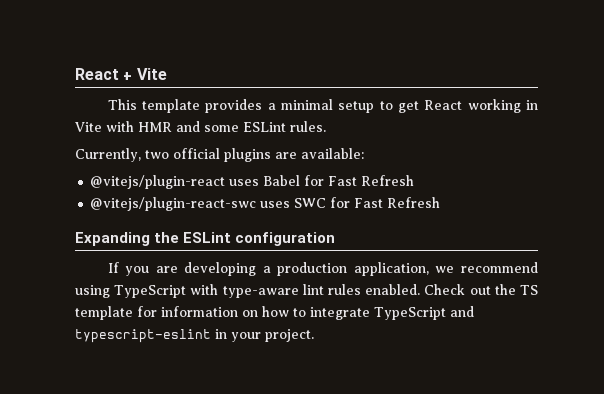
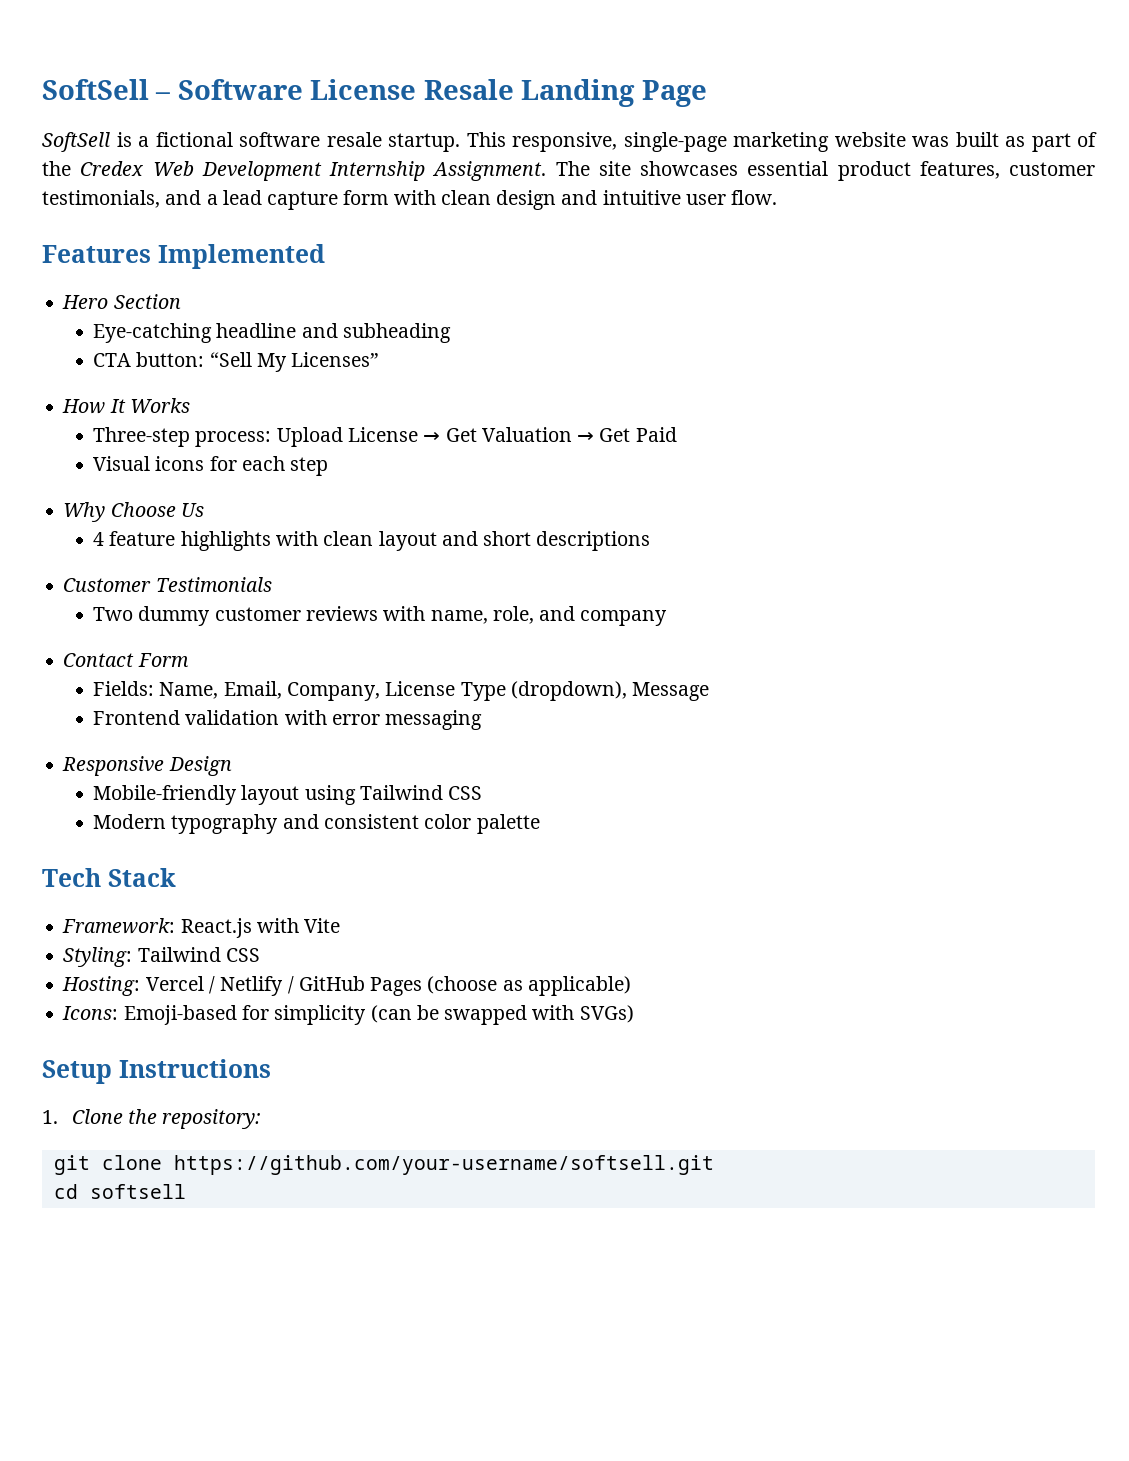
[75,68,167,80] [107,99,538,113] [75,121,326,132] [75,148,364,162] [90,175,415,189] [90,197,441,211] [75,232,336,246] [107,262,538,276] [75,284,538,298] [75,306,474,320] [75,329,314,343] React + Vite // This template provides a minimal setup to get React working in Vite with HMR and some ESLint rules. // Currently, two official plugins are available: // @vitejs/plugin-react uses Babel for Fast Refresh // @vitejs/plugin-react-swc uses SWC for Fast Refresh // Expanding the ESLint configuration // If you are developing a production application, we recommend using TypeScript with type-aware lint rules enabled. Check out the TS template for information on how to integrate TypeScript and typescript-eslint in your project. -> [42,79,707,107] [42,132,1097,152] [42,161,1095,181] [42,190,778,210] [42,244,325,269] [62,294,181,309] [93,323,452,343] [93,352,380,372] [62,398,190,414] [93,427,677,447] [93,456,329,476] [63,502,204,522] [93,531,651,551] [63,577,272,592] [93,606,668,626] [63,653,189,667] [93,681,710,701] [93,710,483,730] [62,756,232,776] [93,785,483,805] [93,814,540,834] [42,868,176,887] [62,918,341,938] [63,947,260,967] [62,976,631,996] [62,1005,634,1025] [42,1059,271,1084] [42,1109,262,1129] [53,1155,714,1175] [53,1184,186,1199] SoftSell – Software License Resale Landing Page // SoftSell is a fictional software resale startup. This responsive, single-page marketing website was built as part of the Credex Web Development Internship Assignment. The site showcases essential product features, customer testimonials, and a lead capture form with clean design and intuitive user flow. // Features Implemented // Hero Section // Eye-catching headline and subheading // CTA button: “Sell My Licenses” // How It Works // Three-step process: Upload License → Get Valuation → Get Paid // Visual icons for each step // Why Choose Us // 4 feature highlights with clean layout and short descriptions // Customer Testimonials // Two dummy customer reviews with name, role, and company // Contact Form // Fields: Name, Email, Company, License Type (dropdown), Message // Frontend validation with error messaging // Responsive Design // Mobile-friendly layout using Tailwind CSS // Modern typography and consistent color palette // Tech Stack // Framework: React.js with Vite // Styling: Tailwind CSS // Hosting: Vercel / Netlify / GitHub Pages (choose as applicable) // Icons: Emoji-based for simplicity (can be swapped with SVGs) // Setup Instructions // 1. Clone the repository: // git clone https://github.com/your-username/softsell.git // cd softsell

